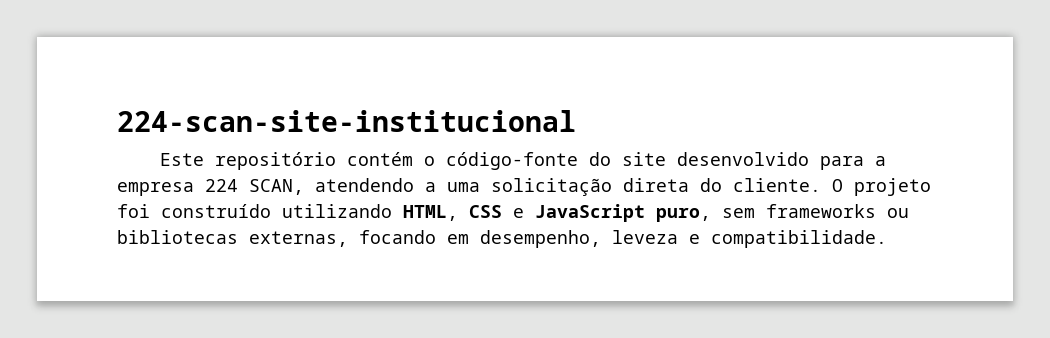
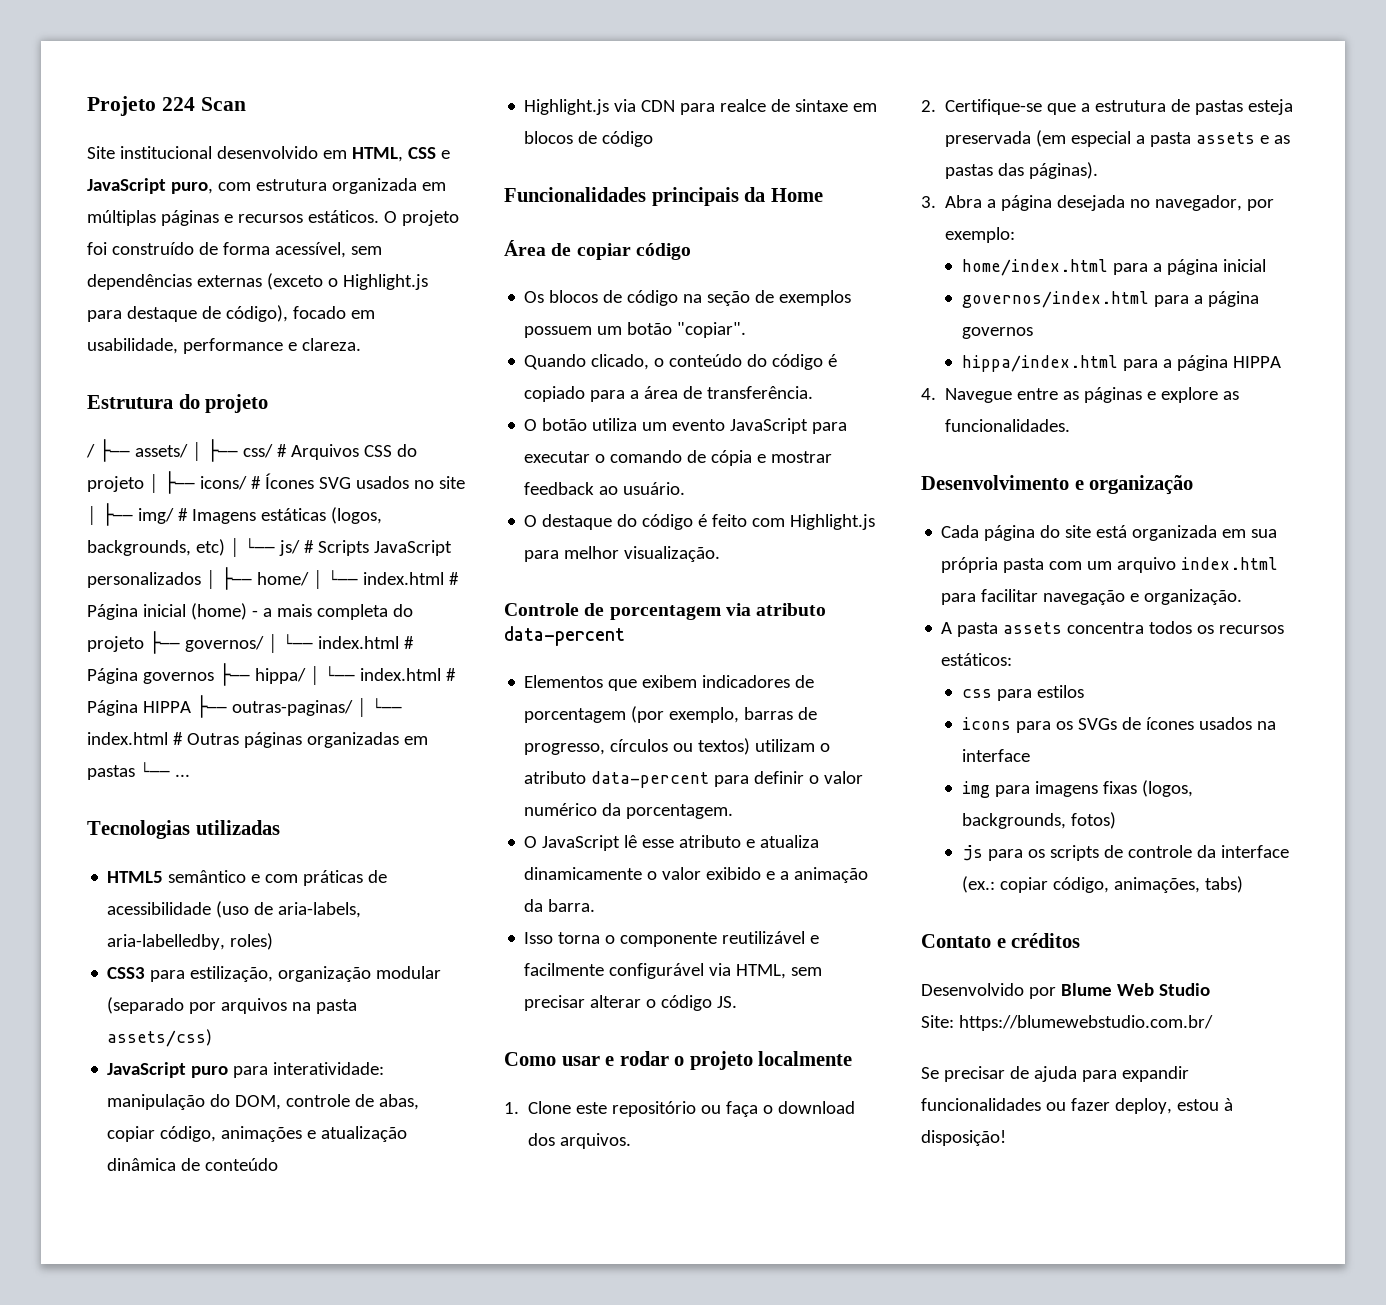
[117,110,576,132] [160,152,887,170] [117,178,931,196] [117,204,392,218] 224-scan-site-institucional // Este repositório contém o código-fonte do site desenvolvido para a empresa 224 SCAN, atendendo a uma solicitação direta do cliente. O projeto foi construído utilizando -> [87,96,246,116] [87,146,347,159] Projeto 224 Scan // Site institucional desenvolvido em
[722,204,909,218] [117,230,887,248] sem frameworks ou bibliotecas externas, focando em desempenho, leveza e compatibilidade. -> [217,178,446,194] [87,210,459,226] [87,242,382,258] [87,273,428,290] [87,305,375,322] [87,338,361,354] [87,394,269,413] [86,439,417,462] [87,471,465,494] [87,503,382,526] [87,538,452,557] [87,567,459,590] [87,603,413,620] [87,631,414,654] [87,663,456,686] [87,695,402,718] [87,732,428,748] [87,762,190,780] [87,820,280,839] [107,870,388,886] [107,901,362,918] [107,933,274,950] [107,966,442,982] [107,997,358,1014] [107,1029,213,1047] [107,1062,385,1078] [107,1094,420,1110] [107,1126,408,1142] [107,1158,279,1171] [524,99,878,115] [524,131,654,147] [504,187,823,206] [504,240,691,260] [524,290,852,306] [524,322,747,338] [524,354,838,370] [524,386,814,402] [524,418,848,434] [524,450,833,466] [524,482,686,495] [524,514,876,530] [524,546,721,562] [504,603,827,620] [504,626,625,646] [524,675,815,691] [524,706,818,723] [524,738,831,755] [524,771,864,788] [524,803,734,819] [524,835,820,851] [524,867,869,883] [524,899,596,912] [524,931,820,947] [524,963,823,979] [524,995,738,1011] [504,1051,853,1070] [504,1101,856,1117] [528,1133,632,1149] [921,99,1294,115] [945,130,1291,147] [945,162,1099,179] [921,195,1275,211] [945,227,1016,243] [962,259,1267,276] [962,291,1260,308] [962,327,1034,339] [962,355,1282,372] [921,387,1240,403] [945,419,1071,432] [921,475,1194,495] [941,525,1278,541] [941,557,1279,573] [941,589,1243,605] [941,621,1285,637] [941,653,1013,666] [962,685,1085,701] [962,717,1277,733] [962,749,1031,762] [962,780,1194,798] [962,812,1117,829] [962,845,1290,861] [962,876,1244,893] [921,933,1081,948] [921,983,1210,999] [921,1015,1213,1031] [921,1066,1189,1082] [921,1098,1233,1114] [921,1130,1006,1146] com estrutura organizada em múltiplas páginas e recursos estáticos. O projeto foi construído de forma acessível, sem dependências externas (exceto o Highlight.js para destaque de código), focado em usabilidade, performance e clareza. // Estrutura do projeto // / ├── assets/ │ ├── css/ # Arquivos CSS do projeto │ ├── icons/ # Ícones SVG usados no site │ ├── img/ # Imagens estáticas (logos, backgrounds, etc) │ └── js/ # Scripts JavaScript personalizados │ ├── home/ │ └── index.html # Página inicial (home) - a mais completa do projeto ├── governos/ │ └── index.html # Página governos ├── hippa/ │ └── index.html # Página HIPPA ├── outras-paginas/ │ └── index.html # Outras páginas organizadas em pastas └── ... // Tecnologias utilizadas // HTML5 semântico e com práticas de acessibilidade (uso de aria-labels, aria-labelledby, roles) // CSS3 para estilização, organização modular (separado por arquivos na pasta assets/css) // JavaScript puro para interatividade: manipulação do DOM, controle de abas, copiar código, animações e atualização dinâmica de conteúdo // Highlight.js via CDN para realce de sintaxe em blocos de código // Funcionalidades principais da Home // Área de copiar código // Os blocos de código na seção de exemplos possuem um botão "copiar". // Quando clicado, o conteúdo do código é copiado para a área de transferência. // O botão utiliza um evento JavaScript para executar o comando de cópia e mostrar feedback ao usuário. // O destaque do código é feito com Highlight.js para melhor visualização. // Controle de porcentagem via atributo data-percent // Elementos que exibem indicadores de porcentagem (por exemplo, barras de progresso, círculos ou textos) utilizam o atributo data-percent para definir o valor numérico da porcentagem. // O JavaScript lê esse atributo e atualiza dinamicamente o valor exibido e a animação da barra. // Isso torna o componente reutilizável e facilmente configurável via HTML, sem precisar alterar o código JS. // Como usar e rodar o projeto localmente // 1. Clone este repositório ou faça o download dos arquivos. // 2. Certifique-se que a estrutura de pastas esteja preservada (em especial a pasta assets e as pastas das páginas). // 3. Abra a página desejada no navegador, por exemplo: // home/index.html para a página inicial // governos/index.html para a página governos // hippa/index.html para a página HIPPA // 4. Navegue entre as páginas e explore as funcionalidades. // Desenvolvimento e organização // Cada página do site está organizada em sua própria pasta com um arquivo index.html para facilitar navegação e organização. // A pasta assets concentra todos os recursos estáticos: // css para estilos // icons para os SVGs de ícones usados na interface // img para imagens fixas (logos, backgrounds, fotos) // js para os scripts de controle da interface (ex.: copiar código, animações, tabs) // Contato e créditos // Desenvolvido por Blume Web Studio // Site: https://blumewebstudio.com.br/ // Se precisar de ajuda para expandir funcionalidades ou fazer deploy, estou à disposição!

